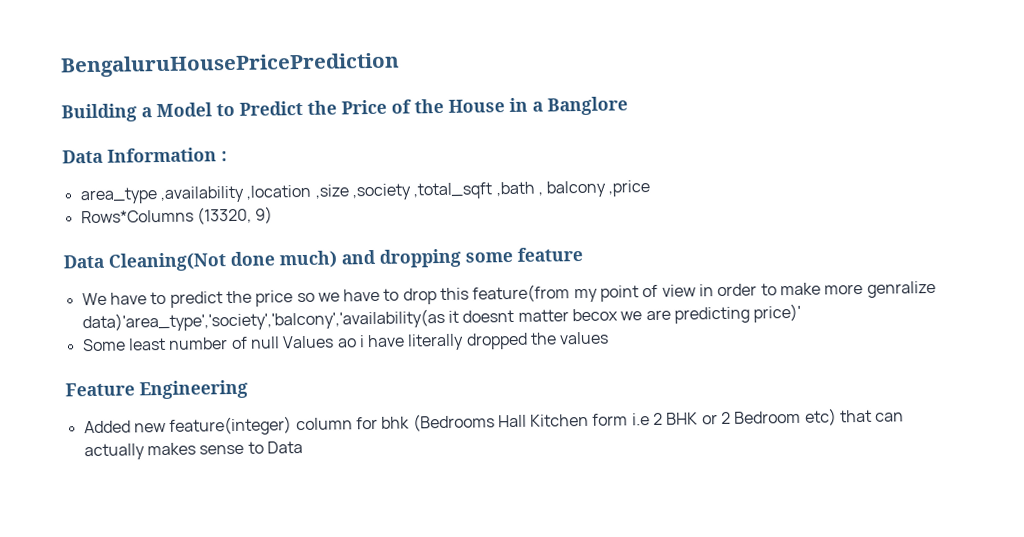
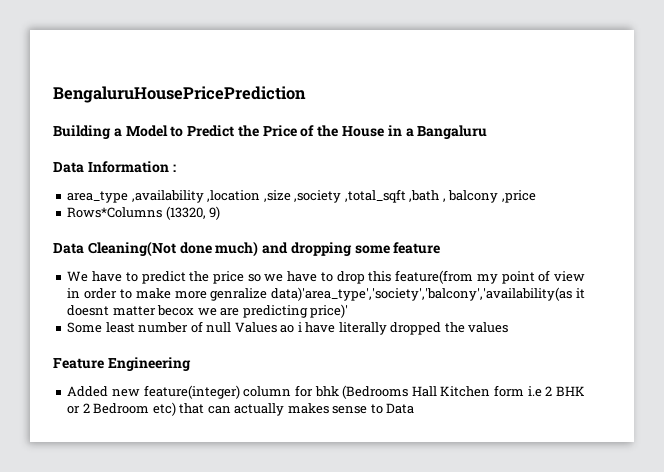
[547,96,628,116] Banglore -> [417,125,488,139] Bangaluru

